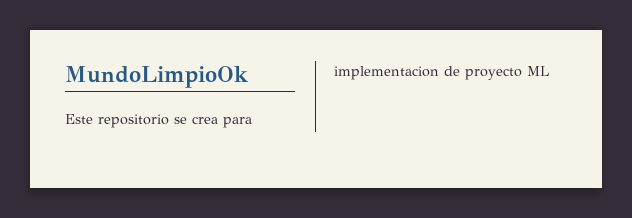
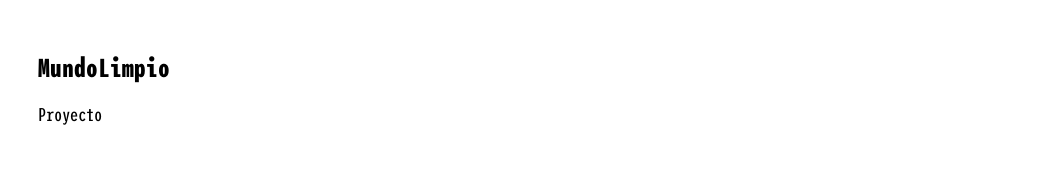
[65,66,248,88] [65,114,252,128] [334,66,549,80] MundoLimpioOk // Este repositorio se crea para implementacion de proyecto ML -> [38,56,170,83] [38,108,102,125] MundoLimpio // Proyecto

